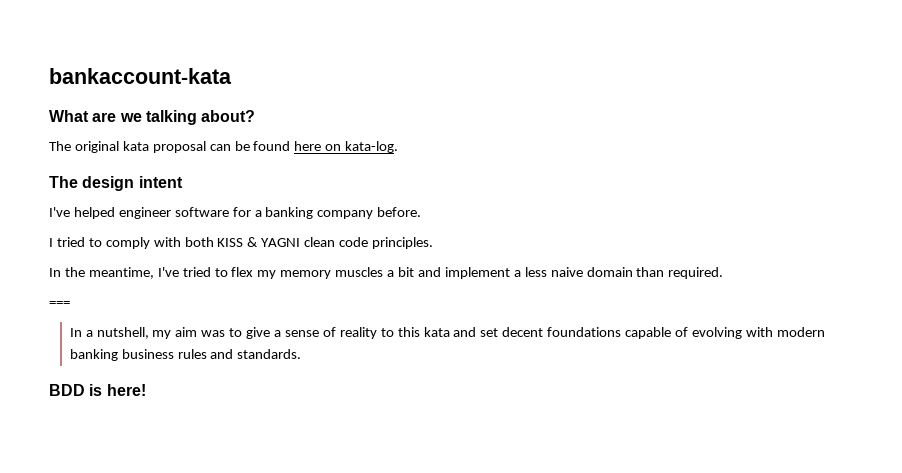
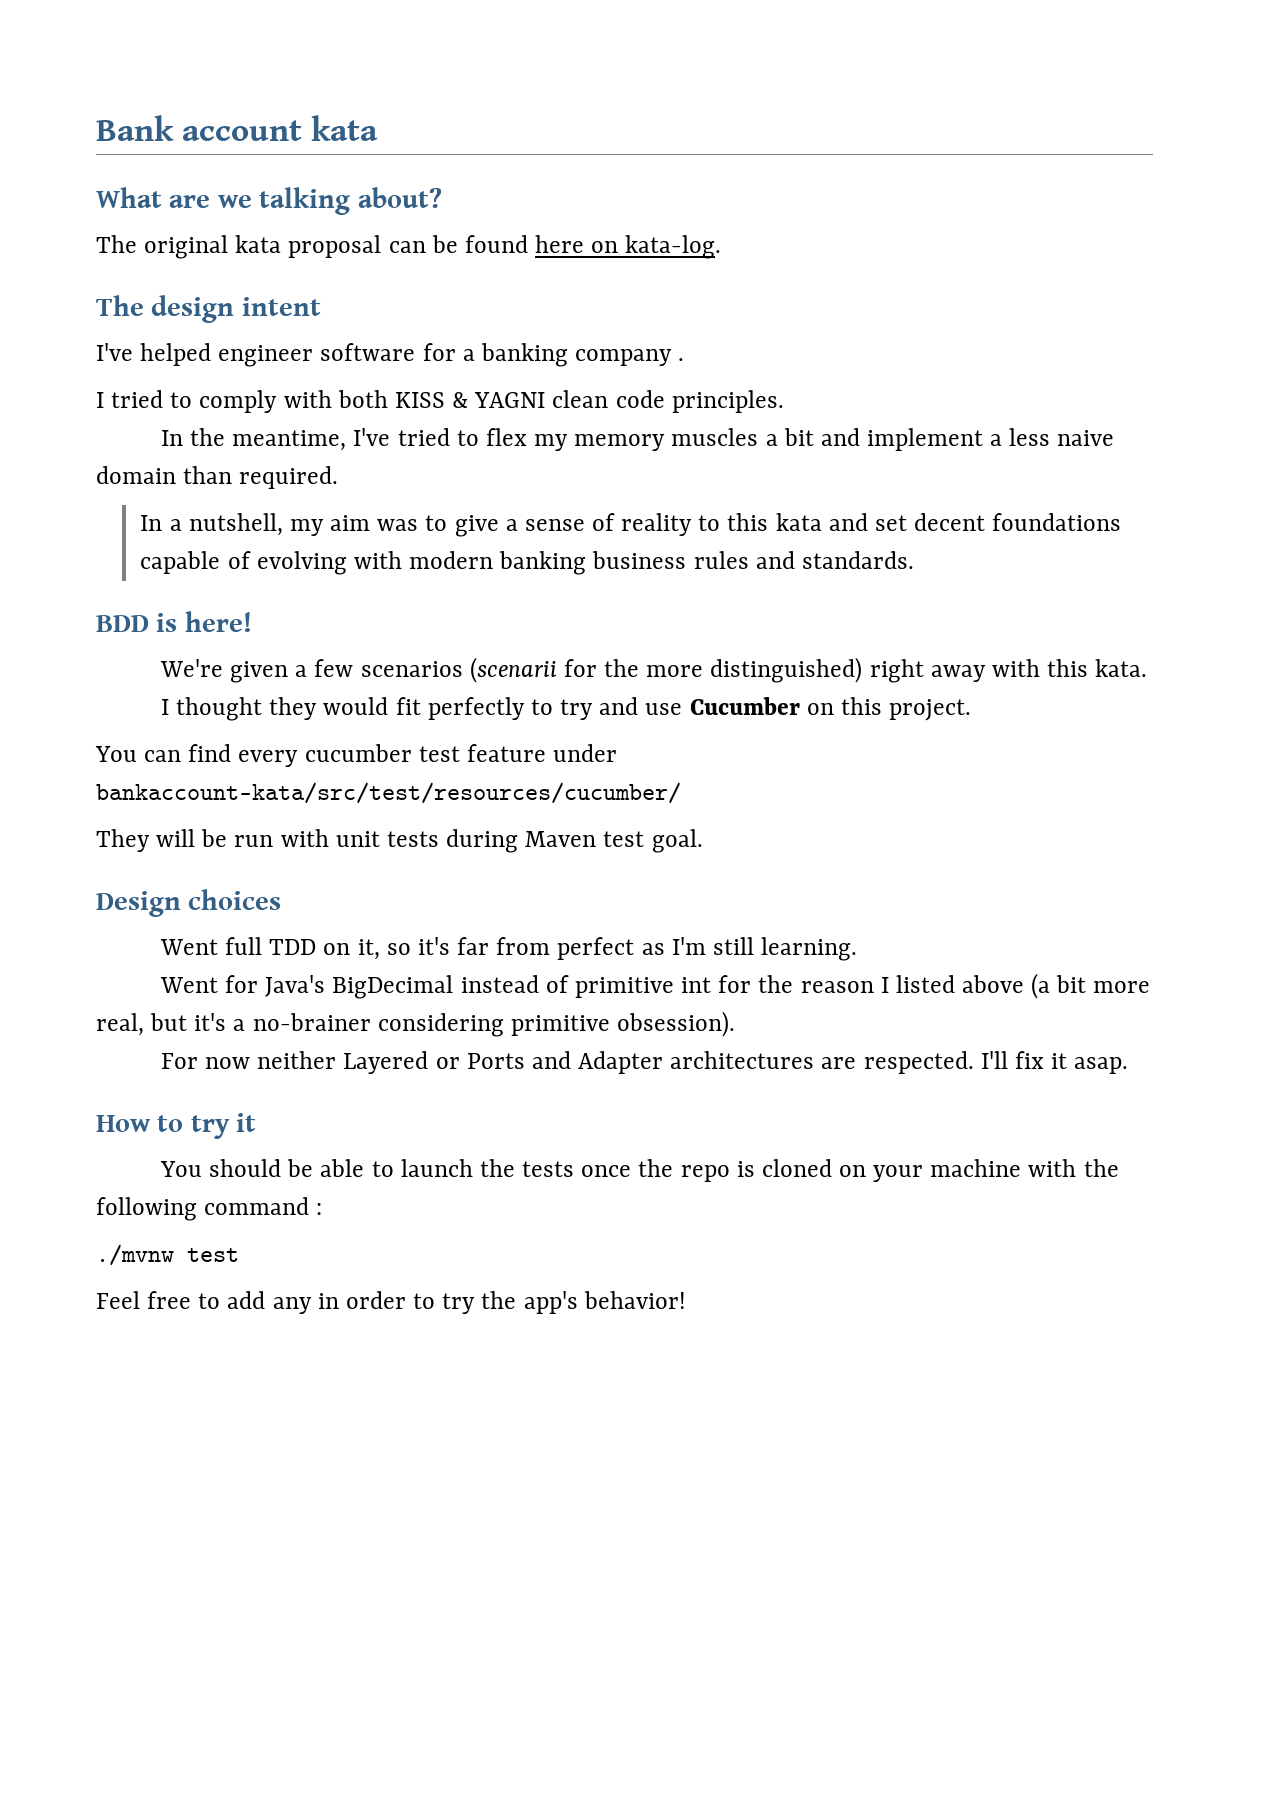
[49,68,232,84] bankaccount-kata -> [96,115,379,141] Bank account kata
[377,207,422,217] before. -> [678,358,685,361] .
[49,301,70,307] // === -> (339, 477) none
(146, 390) none -> [159,657,1148,683] [160,697,971,721] [95,744,618,767] [96,782,681,804] [96,829,703,853] [96,889,282,917] [159,937,857,961] [159,973,1151,999] [96,1011,736,1037] [160,1051,1129,1074] [96,1113,257,1139] [159,1159,1119,1182] [96,1197,323,1221] [96,1244,239,1266] [96,1291,686,1314] // We're given a few scenarios (scenarii for the more distinguished) right away with this kata. // I thought they would fit perfectly to try and use Cucumber on this project. // You can find every cucumber test feature under bankaccount-kata/src/test/resources/cucumber/ // They will be run with unit tests during Maven test goal. // Design choices // Went full TDD on it, so it's far from perfect as I'm still learning. // Went for Java's BigDecimal instead of primitive int for the reason I listed above (a bit more real, but it's a no-brainer considering primitive obsession). // For now neither Layered or Ports and Adapter architectures are respected. I'll fix it asap. // How to try it // You should be able to launch the tests once the repo is cloned on your machine with the following command : // ./mvnw test // Feel free to add any in order to try the app's behavior!

